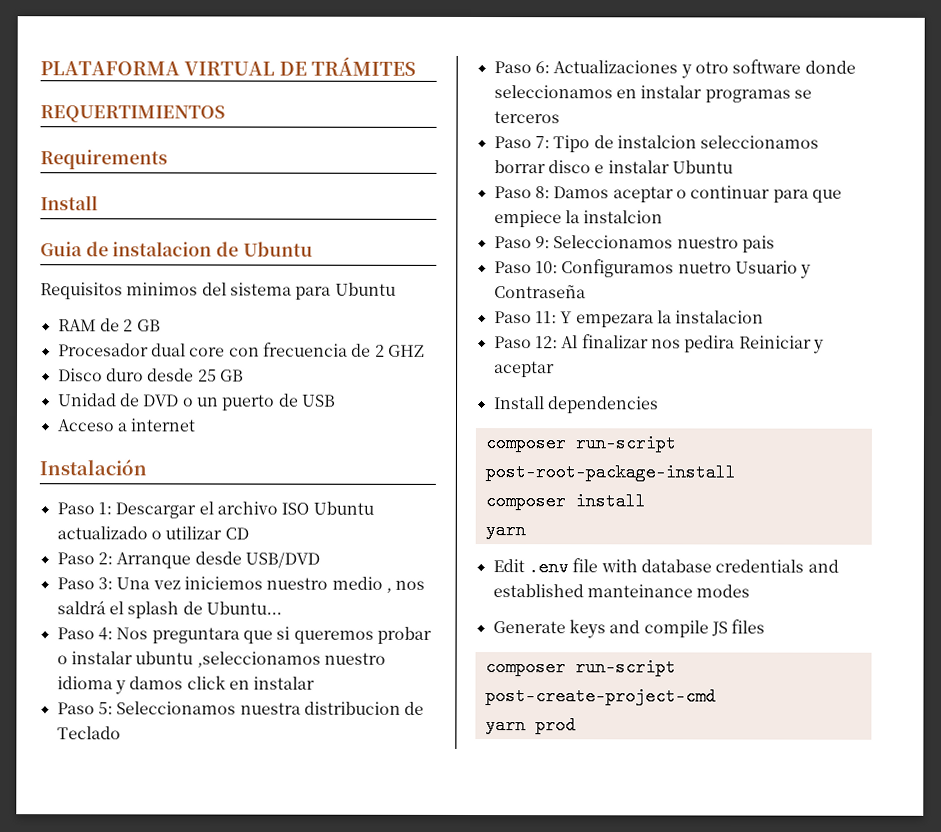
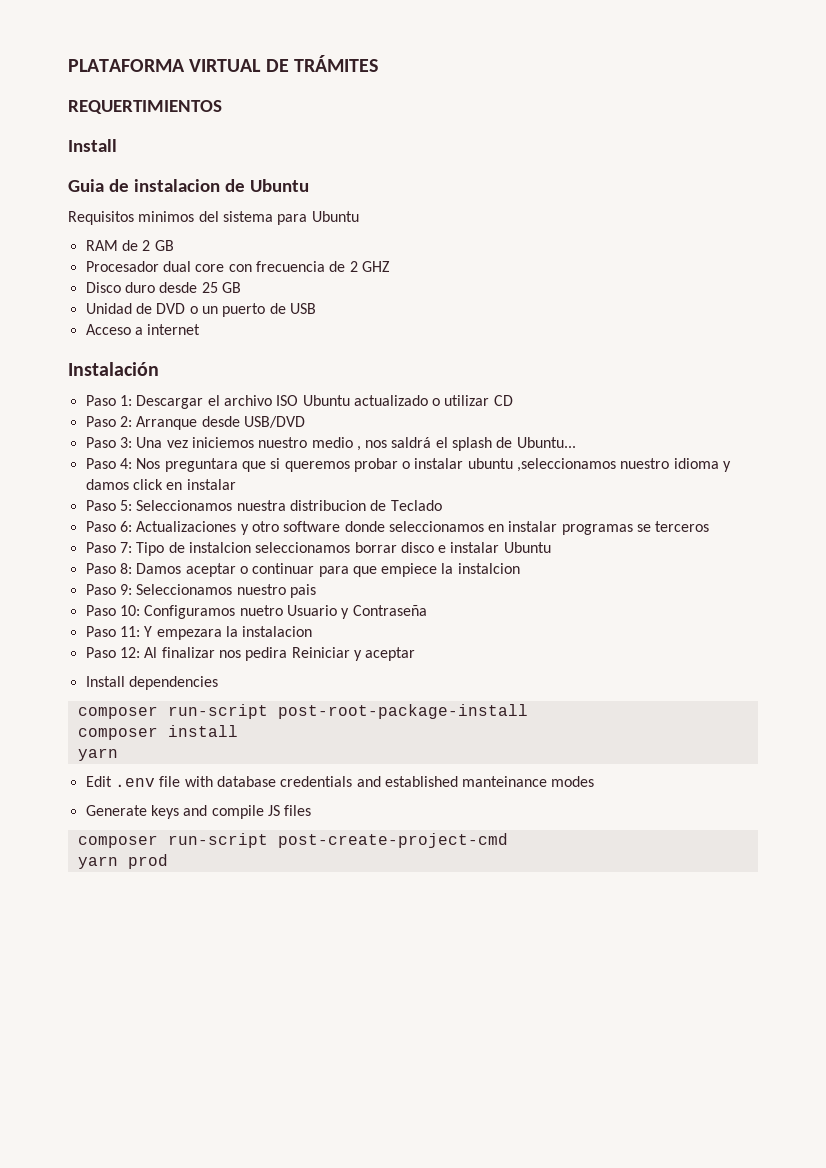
[40,149,168,170] // Requirements -> (222, 107) none

